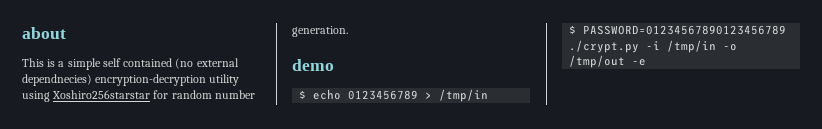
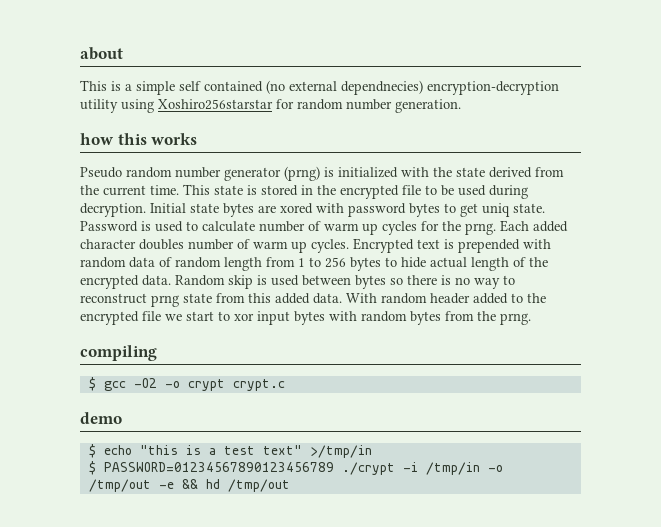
[292,59,334,71] [299,89,489,102] demo // $ echo 0123456789 > /tmp/in -> [80,133,198,145] [80,166,564,181] [80,184,528,199] [80,203,545,217] [80,220,568,235] [80,238,551,253] [80,257,548,271] [80,275,515,289] [80,293,546,307] [80,311,531,325] [80,345,157,361] [88,377,285,391] [80,412,122,424] [88,444,372,458] how this works // Pseudo random number generator (prng) is initialized with the state derived from the current time. This state is stored in the encrypted file to be used during decryption. Initial state bytes are xored with password bytes to get uniq state. Password is used to calculate number of warm up cycles for the prng. Each added character doubles number of warm up cycles. Encrypted text is prepended with random data of random length from 1 to 256 bytes to hide actual length of the encrypted data. Random skip is used between bytes so there is no way to reconstruct prng state from this added data. With random header added to the encrypted file we start to xor input bytes with random bytes from the prng. // compiling // $ gcc -O2 -o crypt crypt.c // demo // $ echo "this is a test text" >/tmp/in
[569,40,640,53] ./crypt.py -> [341,462,395,475] ./crypt
(647, 62) none -> [181,479,290,492] && hd /tmp/out

